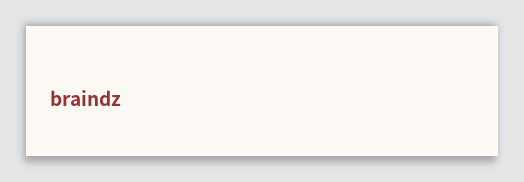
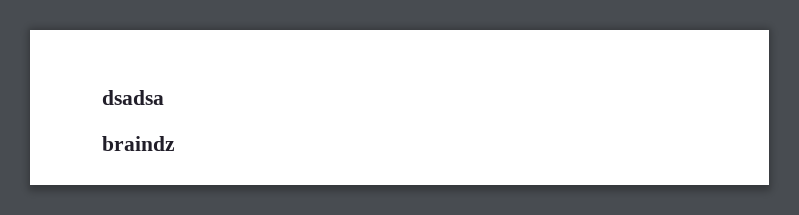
(50, 98) none -> [102,90,164,105] dsadsa //

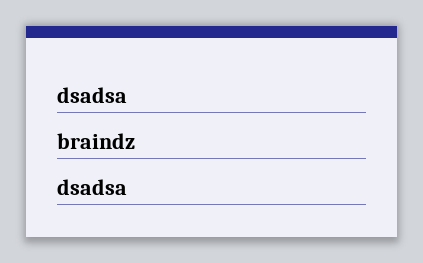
(175, 143) none -> [57,179,127,195] // dsadsa

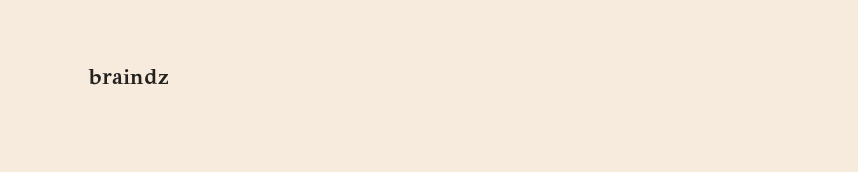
[57,87,127,103] dsadsa // -> (88, 77) none
[57,179,127,195] // dsadsa -> (169, 77) none

